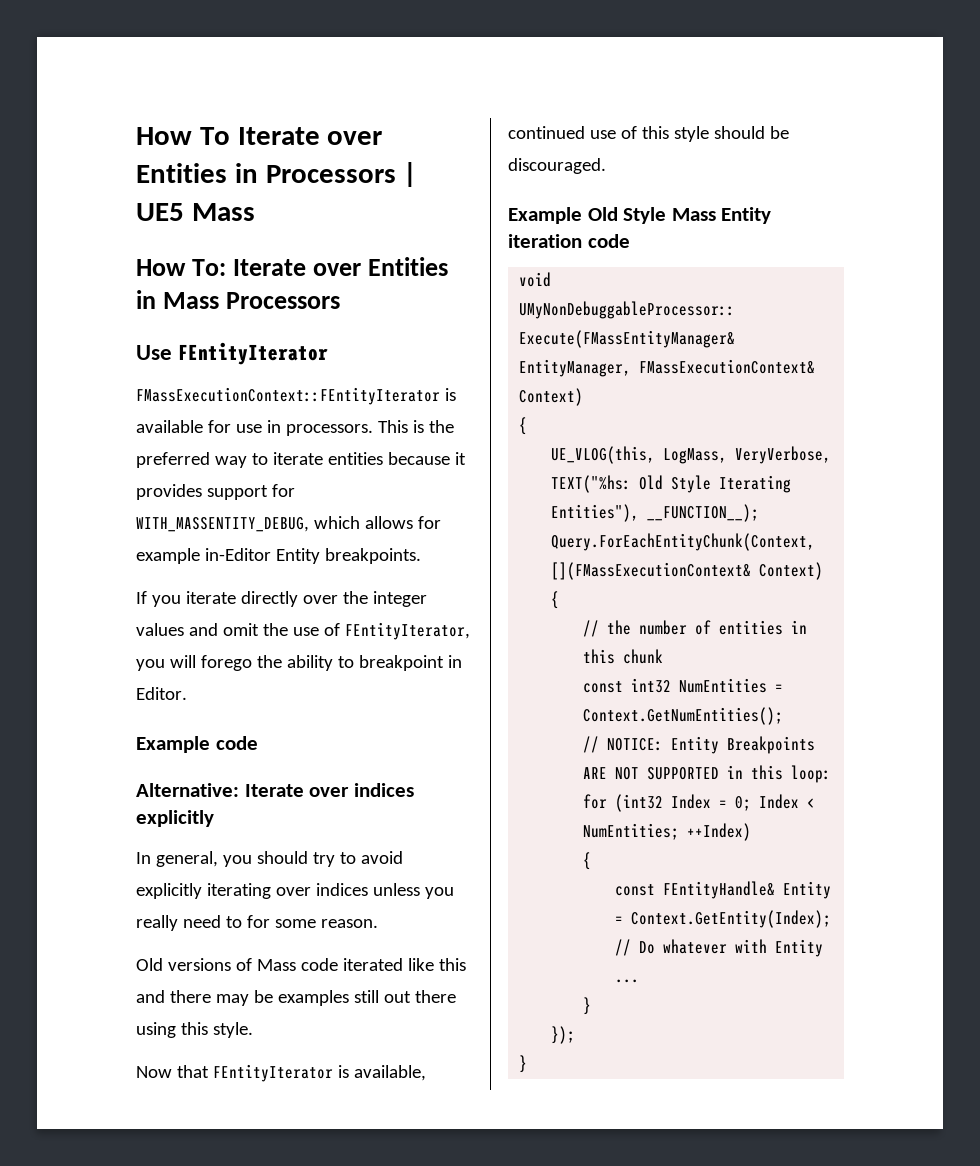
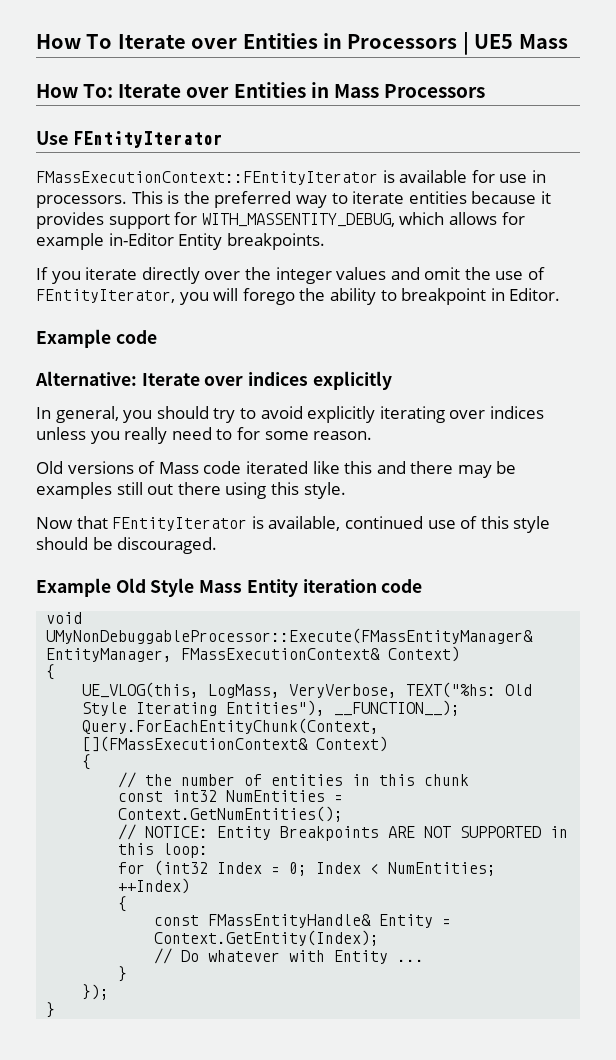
[663,881,776,899] FEntityHandle& -> [208,914,372,928] FMassEntityHandle&

